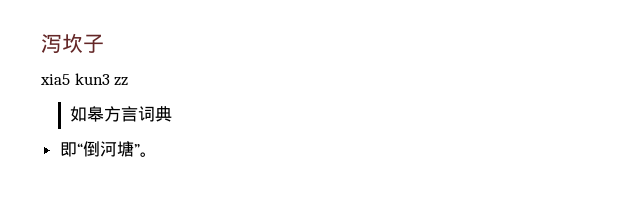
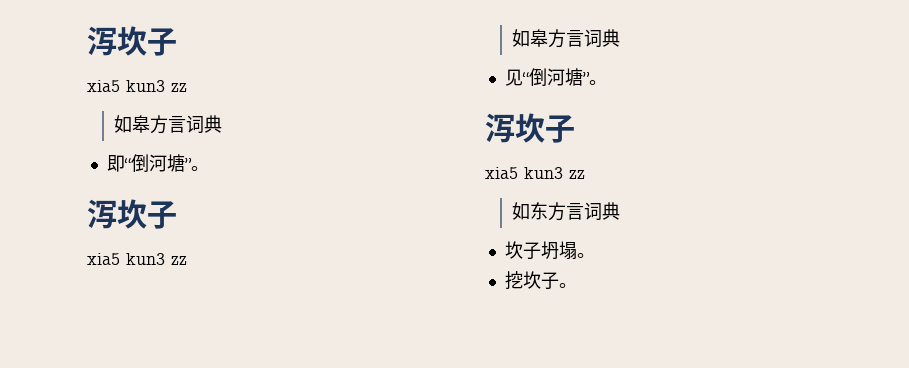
(157, 154) none -> [87,199,177,229] [87,253,187,265] [512,29,621,48] [504,68,607,86] [485,113,575,143] [485,167,585,179] [512,202,621,221] [504,241,595,260] [504,271,577,290] // 泻坎子 // xia5 kun3 zz // 如皋方言词典 // 见“倒河塘”。 // 泻坎子 // xia5 kun3 zz // 如东方言词典 // 坎子坍塌。 // 挖坎子。

